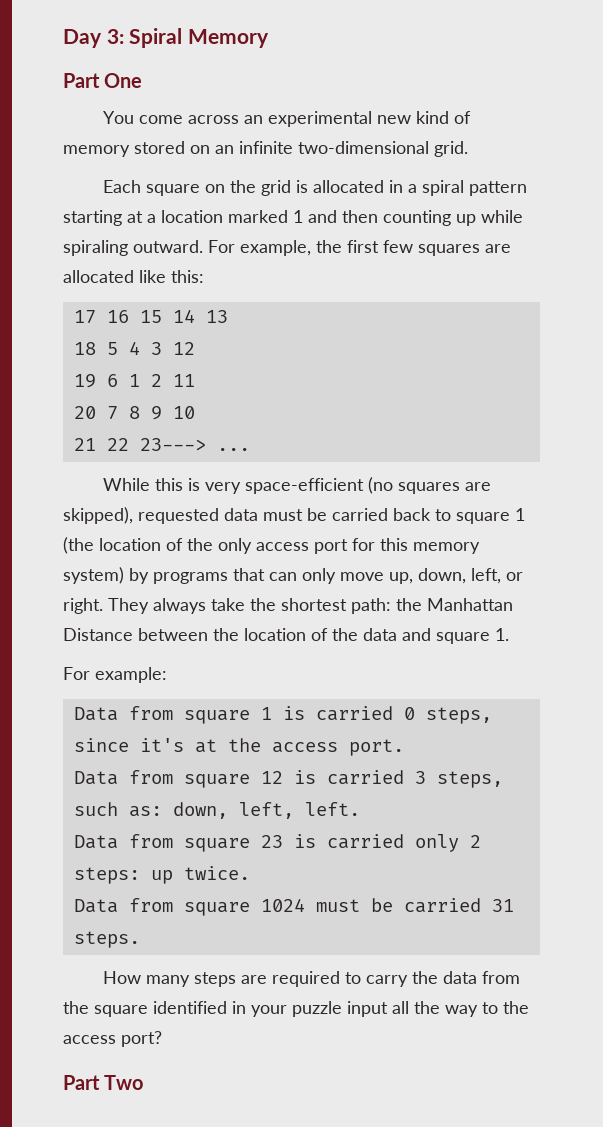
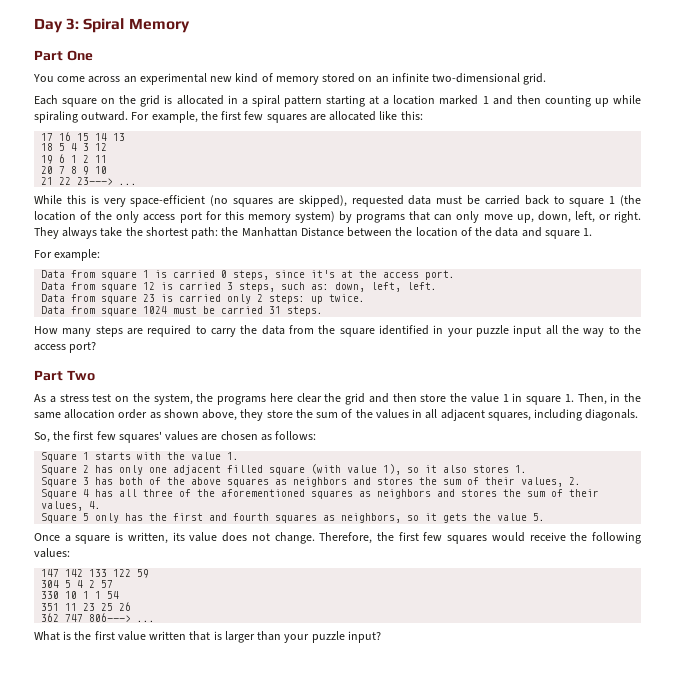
(144, 1082) none -> [34,393,641,405] [34,409,639,421] [34,431,317,443] [41,452,240,462] [41,464,528,475] [41,477,582,487] [41,489,600,499] [41,501,102,511] [41,513,546,523] [34,532,641,544] [34,548,70,558] [41,569,150,578] [41,580,114,588] [41,591,120,599] [41,602,132,611] [41,613,156,622] [34,631,381,643] // As a stress test on the system, the programs here clear the grid and then store the value 1 in square 1. Then, in the same allocation order as shown above, they store the sum of the values in all adjacent squares, including diagonals. // So, the first few squares' values are chosen as follows: // Square 1 starts with the value 1. // Square 2 has only one adjacent filled square (with value 1), so it also stores 1. // Square 3 has both of the above squares as neighbors and stores the sum of their values, 2. // Square 4 has all three of the aforementioned squares as neighbors and stores the sum of their values, 4. // Square 5 only has the first and fourth squares as neighbors, so it gets the value 5. // Once a square is written, its value does not change. Therefore, the first few squares would receive the following values: // 147 142 133 122 59 // 304 5 4 2 57 // 330 10 1 1 54 // 351 11 23 25 26 // 362 747 806---> ... // What is the first value written that is larger than your puzzle input?

